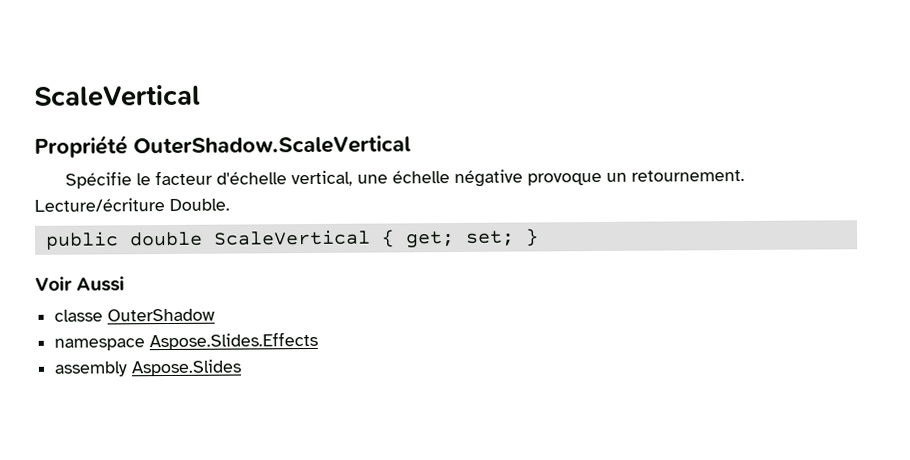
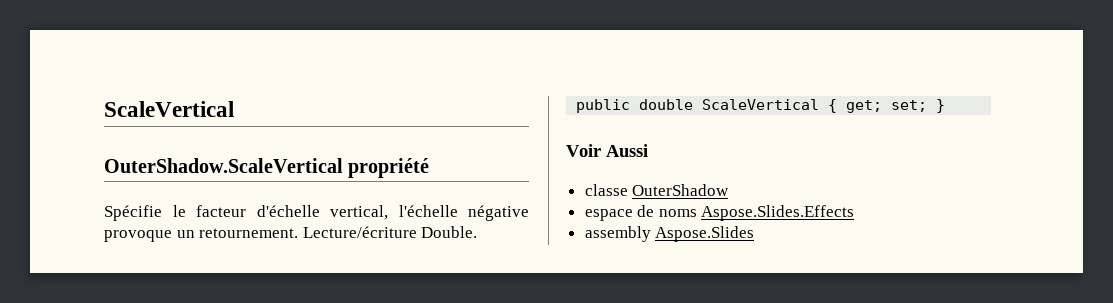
[34,135,128,158] Propriété -> (234, 109) none
(411, 145) none -> [348,158,430,178] propriété
[357,170,451,184] une échelle -> [398,205,458,217] l'échelle
[54,338,146,351] namespace -> [584,205,697,221] espace de noms

